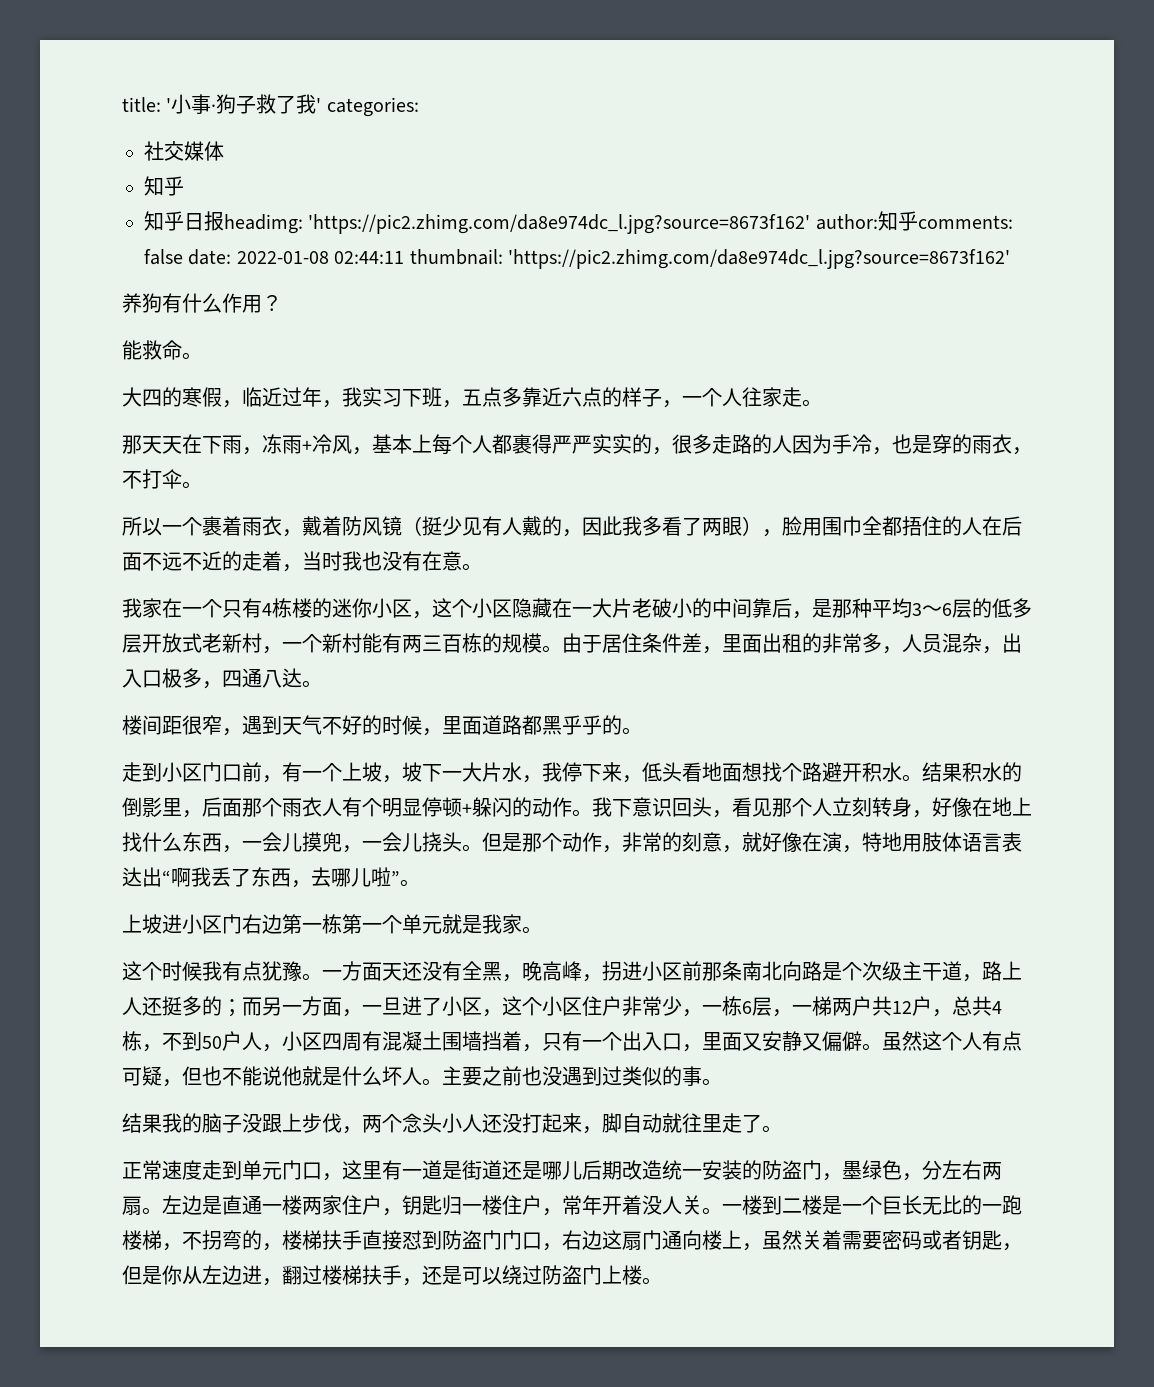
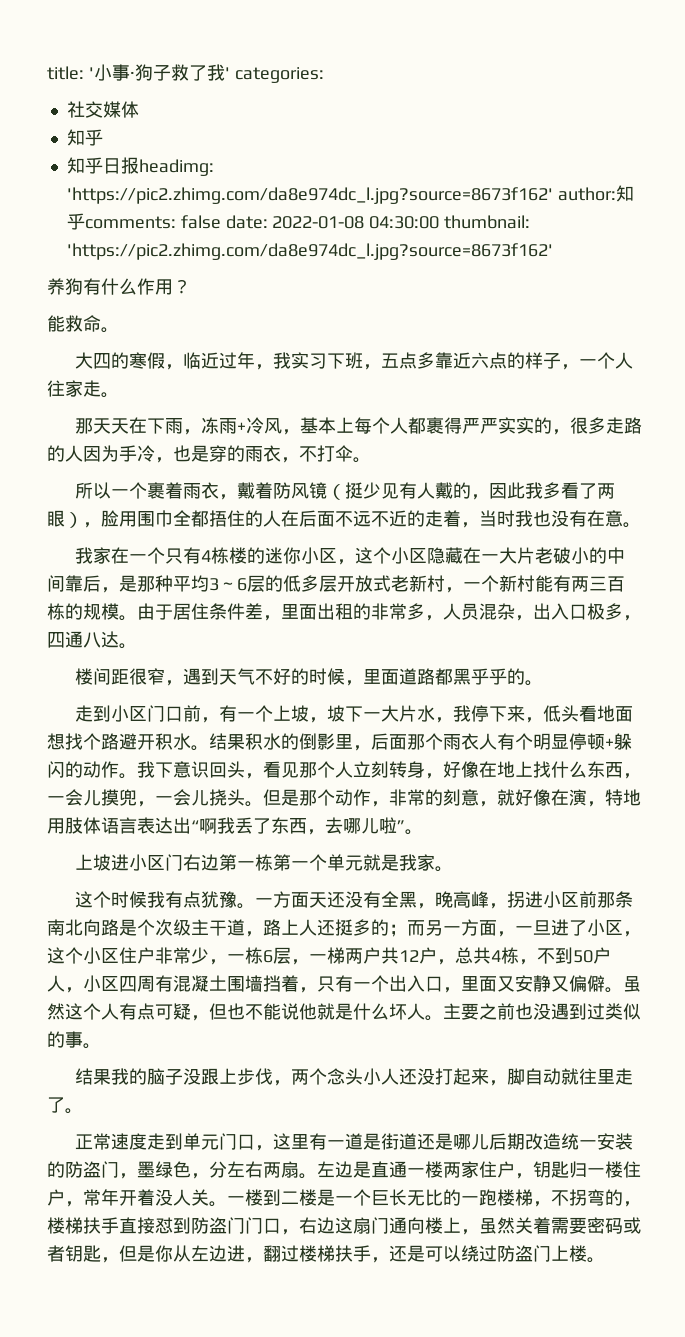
[334,251,405,264] 02:44:11 -> [369,216,440,229] 04:30:00

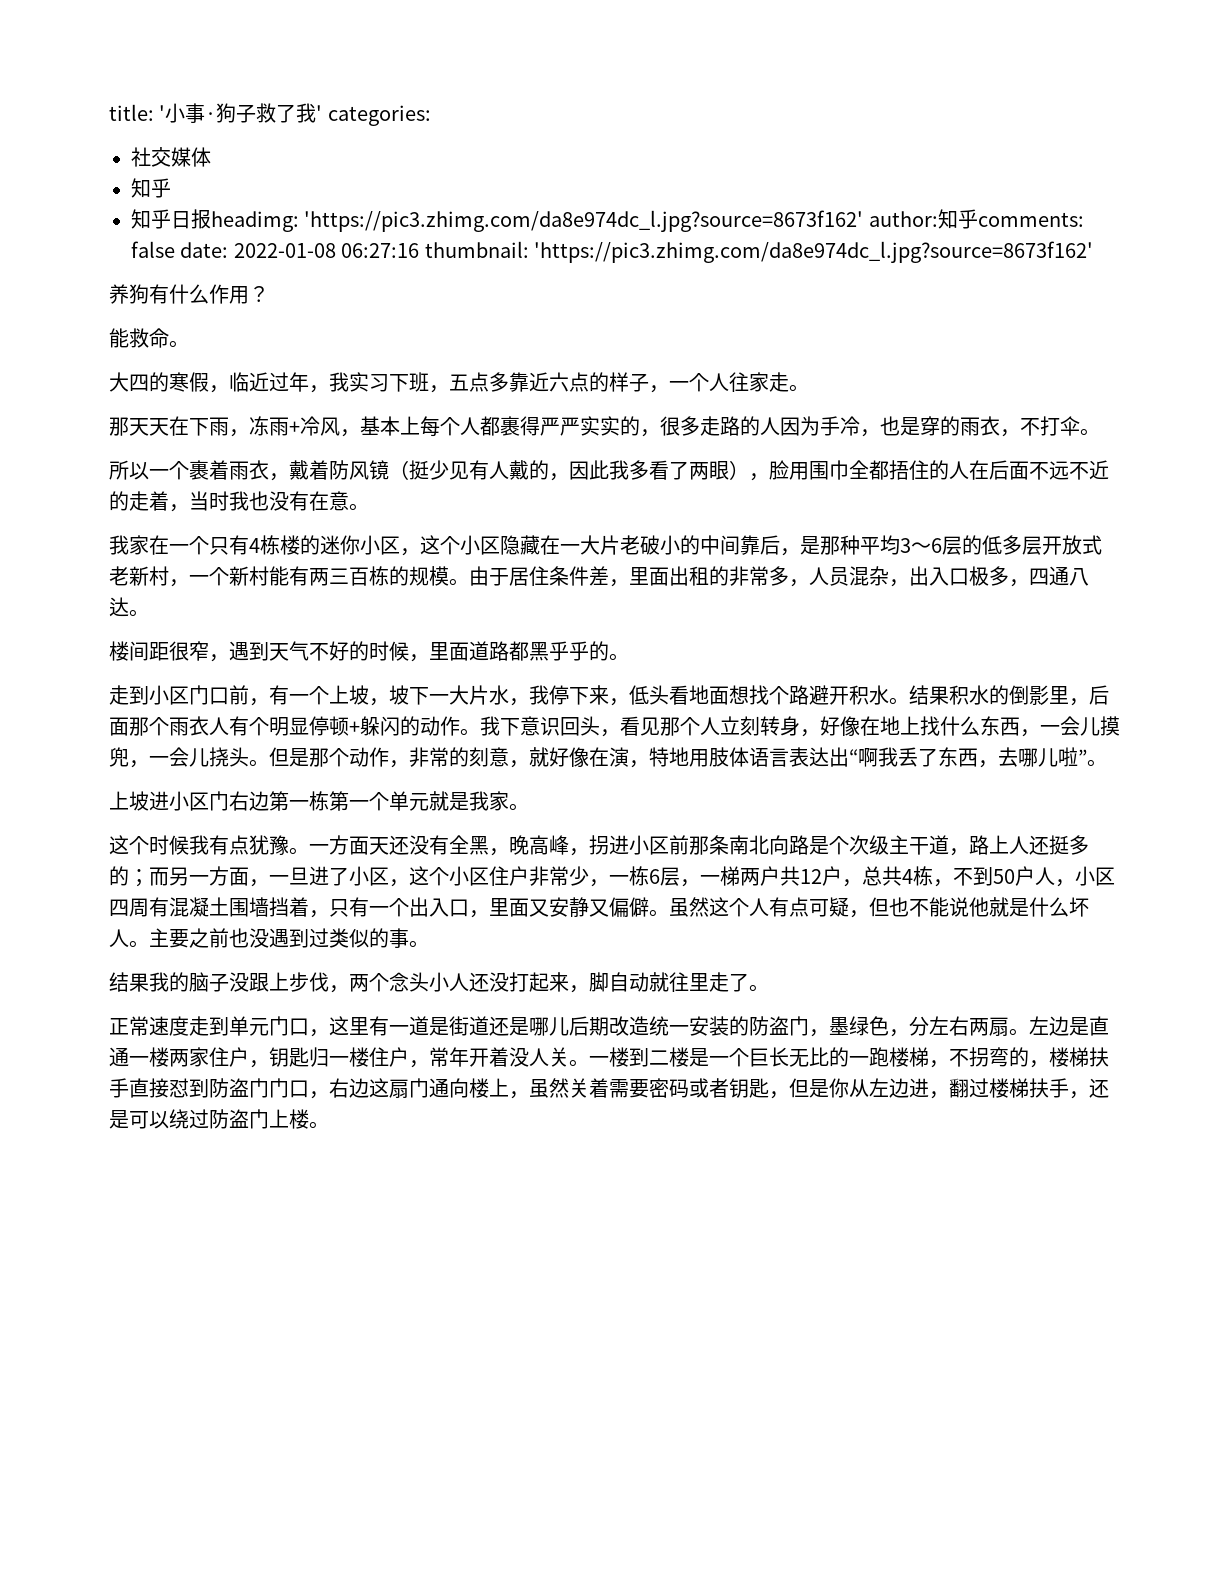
[66,187,553,204] 'https://pic2.zhimg.com/da8e974dc_l.jpg?source=8673f162' -> [304,210,864,232] 'https://pic3.zhimg.com/da8e974dc_l.jpg?source=8673f162'
[369,215,531,229] [66,243,553,260] 04:30:00 thumbnail: 'https://pic2.zhimg.com/da8e974dc_l.jpg?source=8673f162' -> [341,241,1093,263] 06:27:16 thumbnail: 'https://pic3.zhimg.com/da8e974dc_l.jpg?source=8673f162'

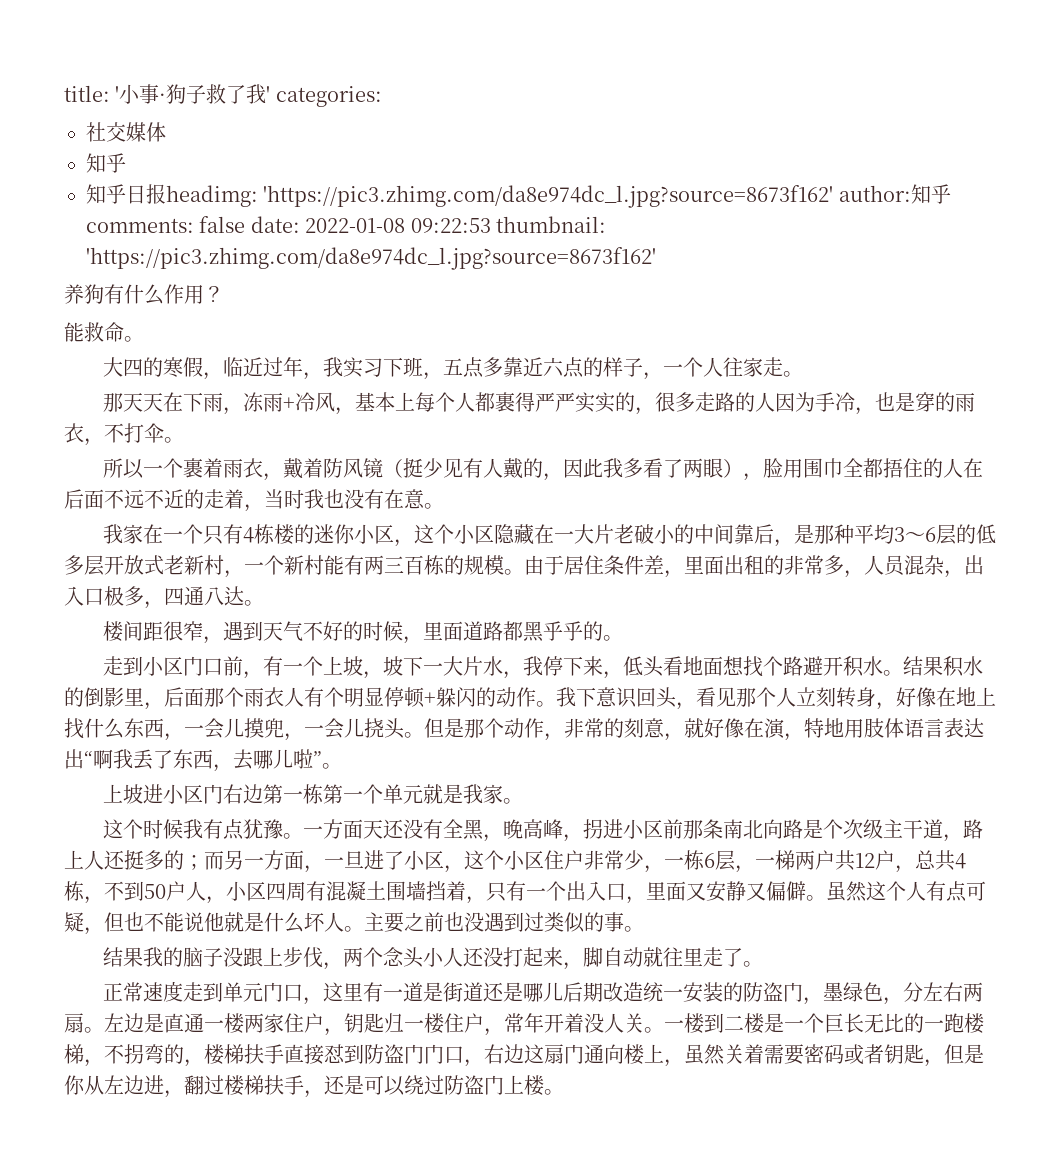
[341,243,420,258] 06:27:16 -> [410,218,491,233] 09:22:53

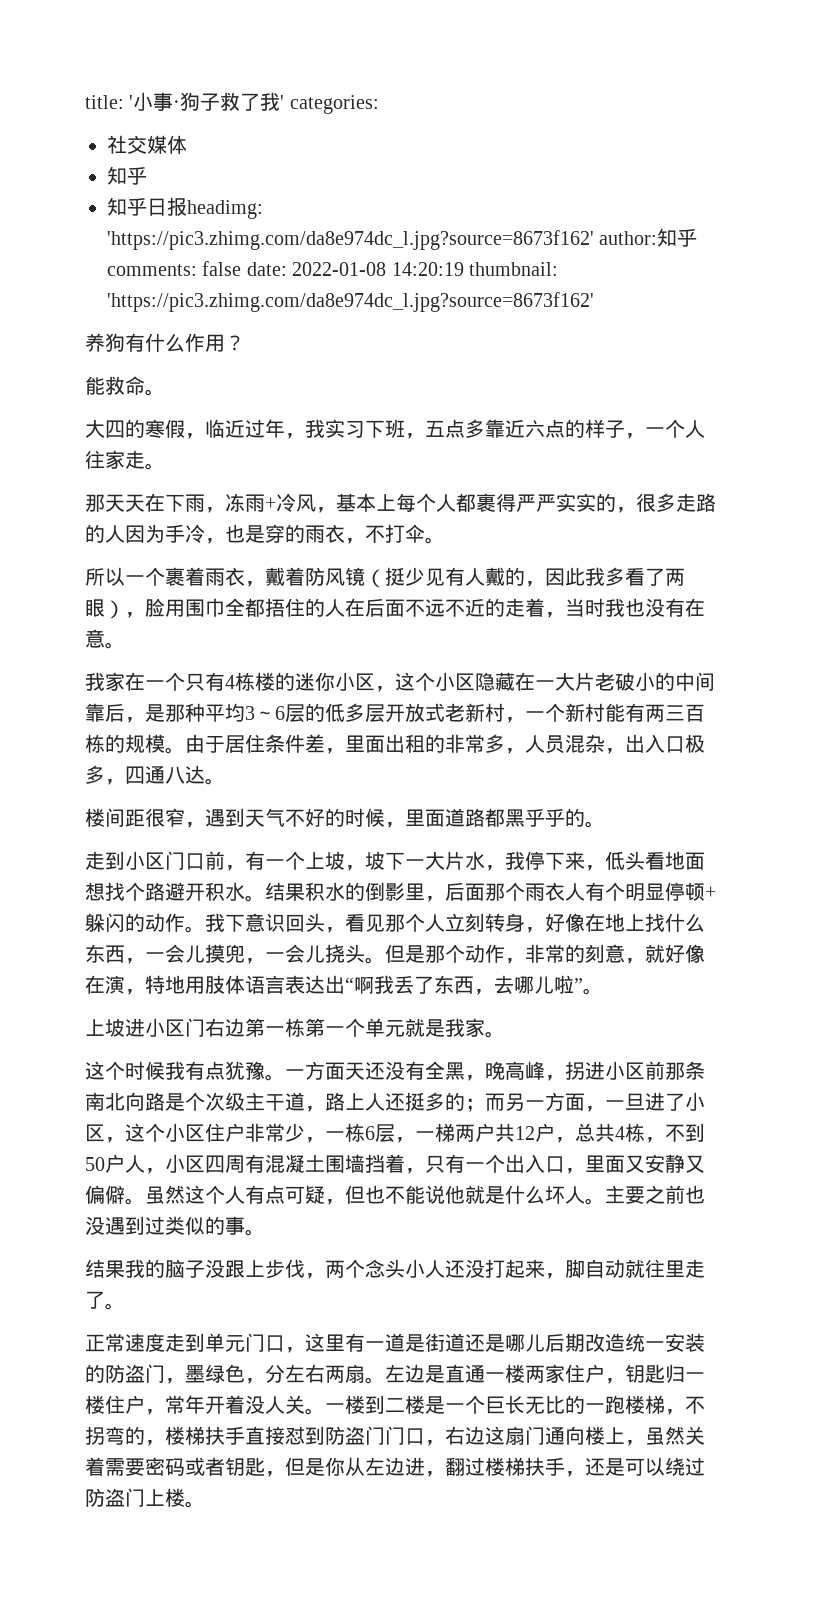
[410,218,491,233] 09:22:53 -> [391,262,464,276] 14:20:19

